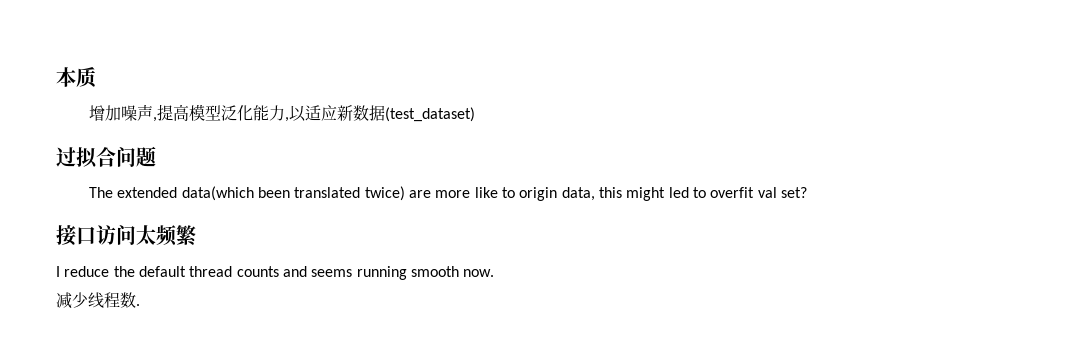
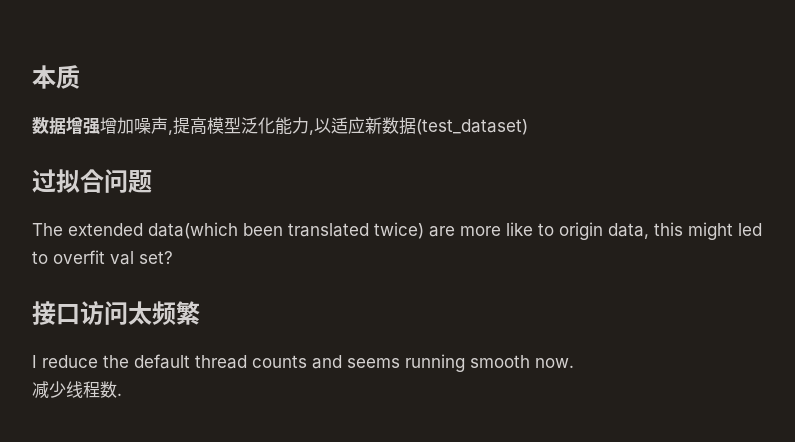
(96, 77) none -> [32,117,100,135] 数据增强

